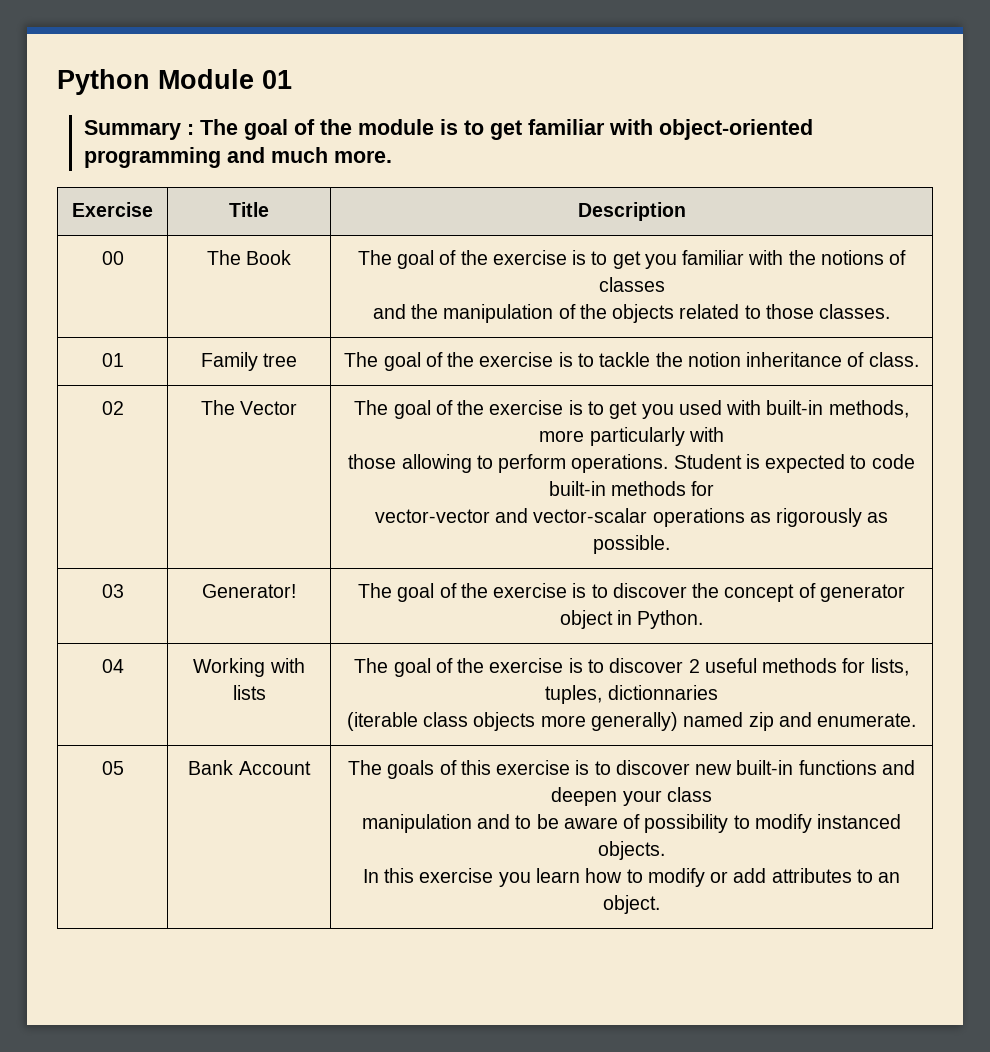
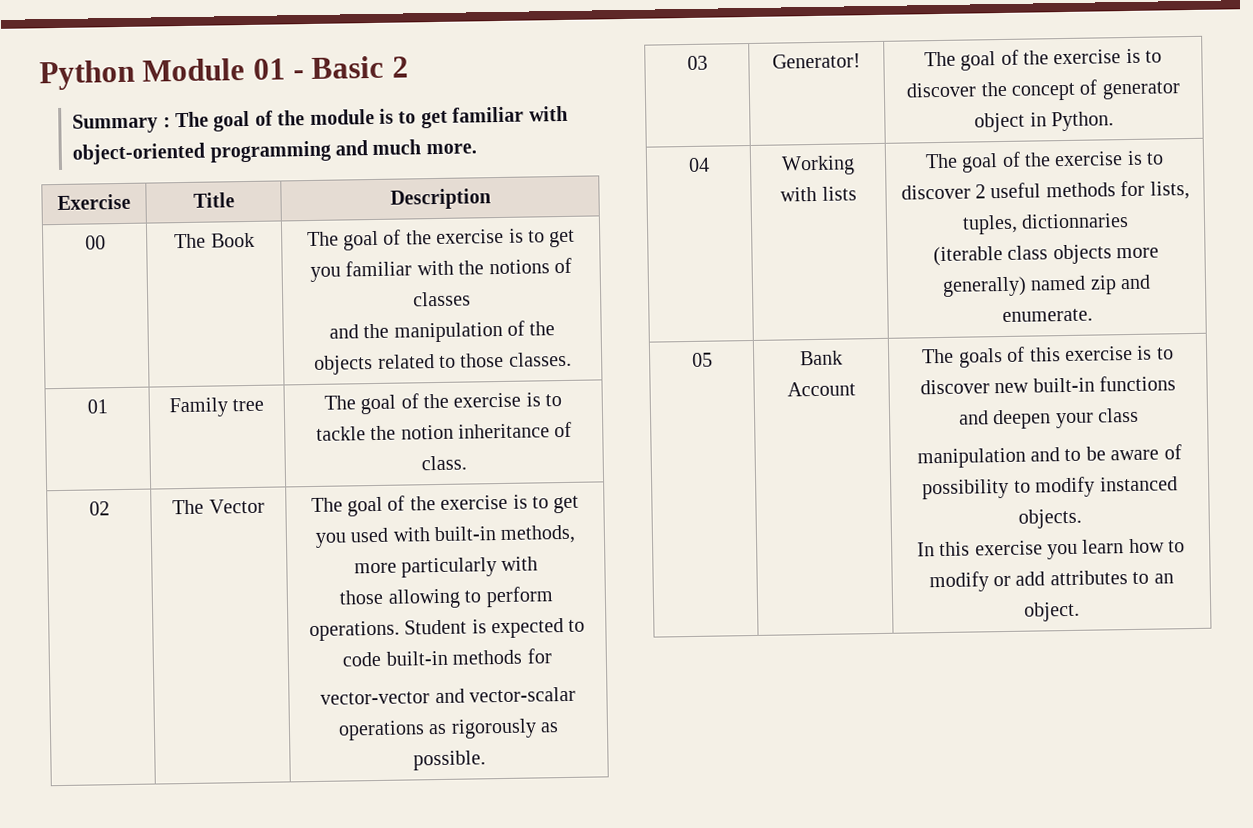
(292, 79) none -> [293,55,409,80] - Basic 2

